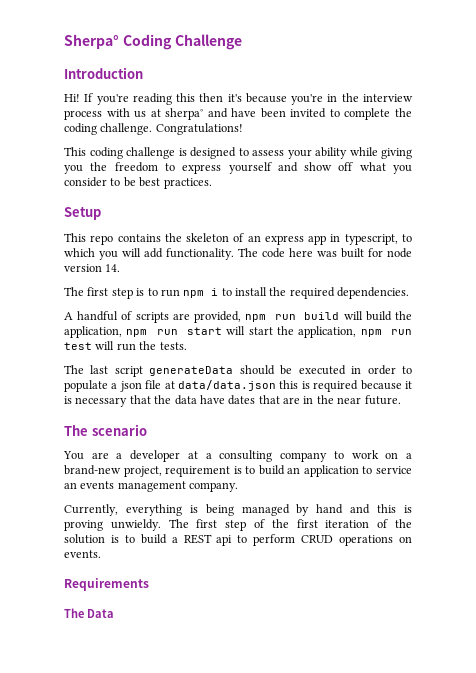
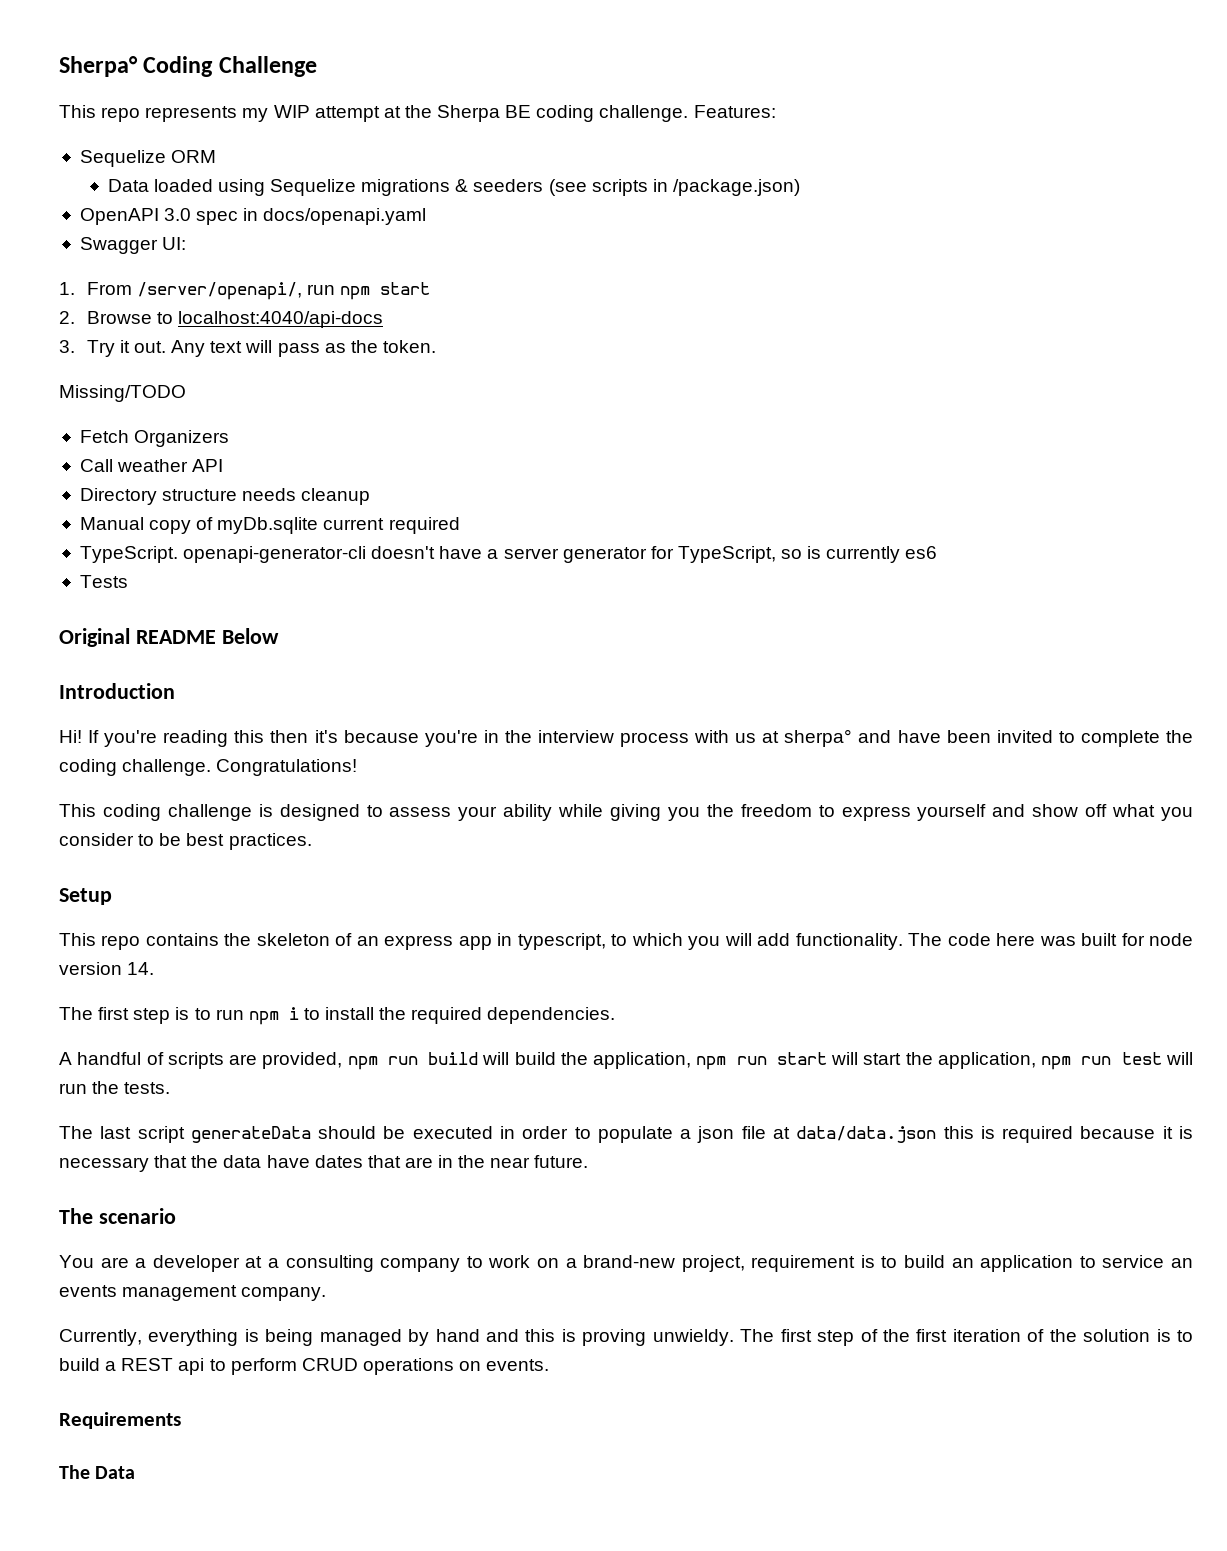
(242, 42) none -> [59,105,776,122] [79,150,217,167] [107,179,800,196] [79,208,427,225] [79,237,187,254] [59,282,431,300] [59,311,384,328] [59,340,436,357] [59,385,186,402] [79,430,230,447] [79,459,224,472] [79,488,371,505] [79,517,460,534] [79,546,938,563] [79,575,128,588] [59,628,279,647] // This repo represents my WIP attempt at the Sherpa BE coding challenge. Features: // Sequelize ORM // Data loaded using Sequelize migrations & seeders (see scripts in /package.json) // OpenAPI 3.0 spec in docs/openapi.yaml // Swagger UI: // 1. From /server/openapi/, run npm start // 2. Browse to localhost:4040/api-docs // 3. Try it out. Any text will pass as the token. // Missing/TODO // Fetch Organizers // Call weather API // Directory structure needs cleanup // Manual copy of myDb.sqlite current required // TypeScript. openapi-generator-cli doesn't have a server generator for TypeScript, so is currently es6 // Tests // Original README Below

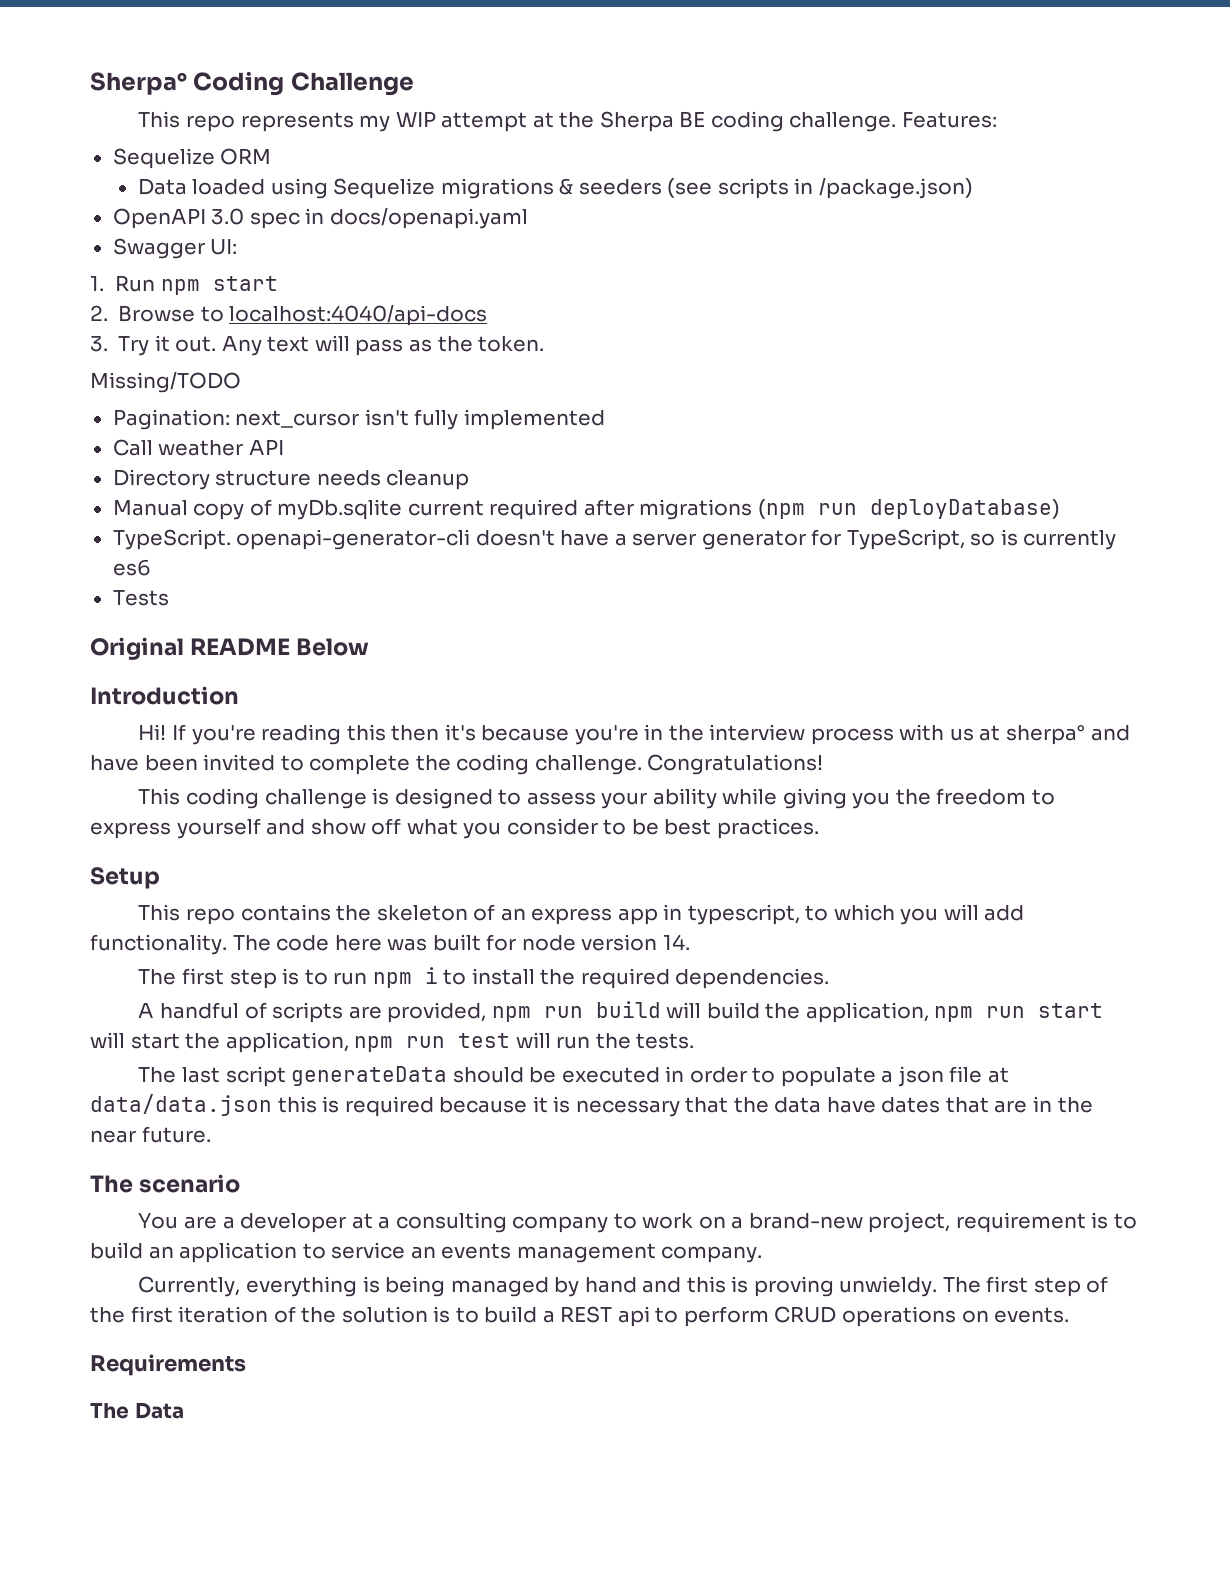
[86,282,336,300] From /server/openapi/, run -> [114,275,155,292] Run
[79,430,230,447] Fetch Organizers -> [112,409,605,430] Pagination: next_cursor isn't fully implemented
(460, 525) none -> [583,499,1060,520] after migrations (npm run deployDatabase)

